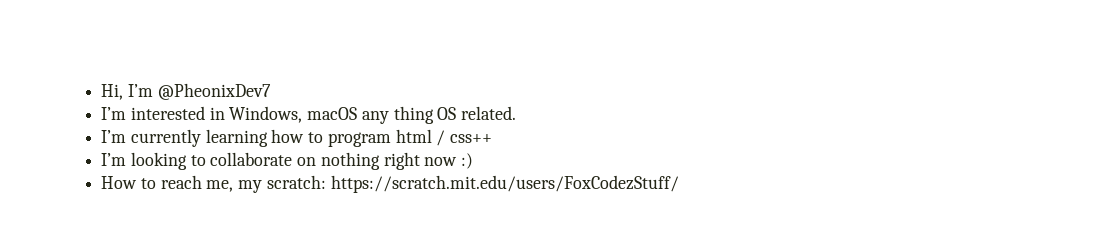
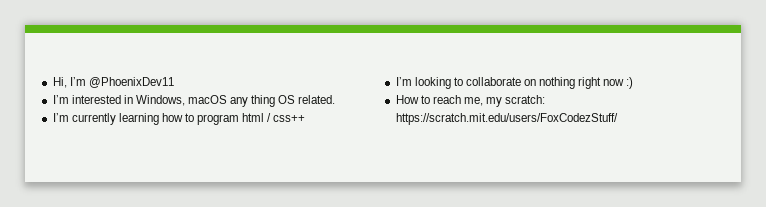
[157,83,271,100] @PheonixDev7 -> [88,77,174,88] @PhoenixDev11

